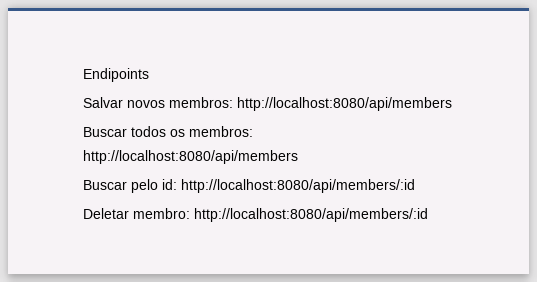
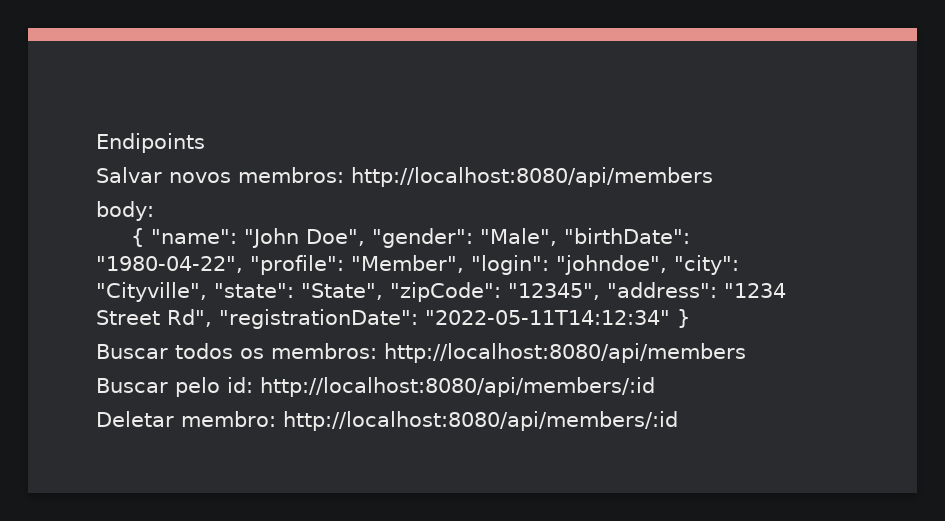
(452, 104) none -> [96,201,154,221] [131,228,691,248] [96,255,739,275] [96,282,786,302] [96,309,690,329] // body: // { "name": "John Doe", "gender": "Male", "birthDate": "1980-04-22", "profile": "Member", "login": "johndoe", "city": "Cityville", "state": "State", "zipCode": "12345", "address": "1234 Street Rd", "registrationDate": "2022-05-11T14:12:34" }

